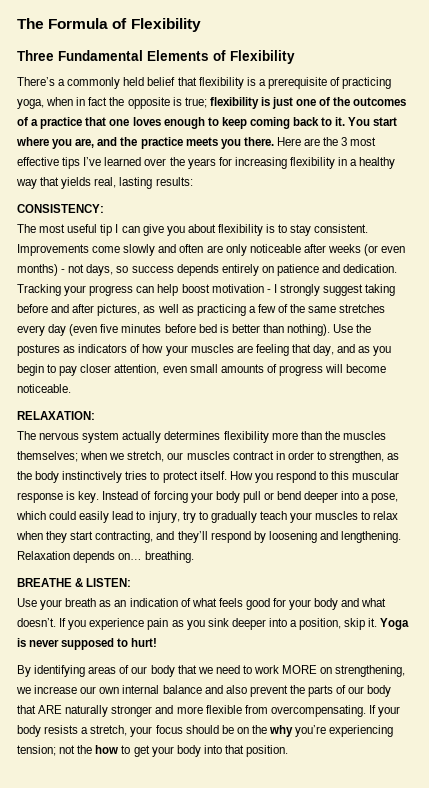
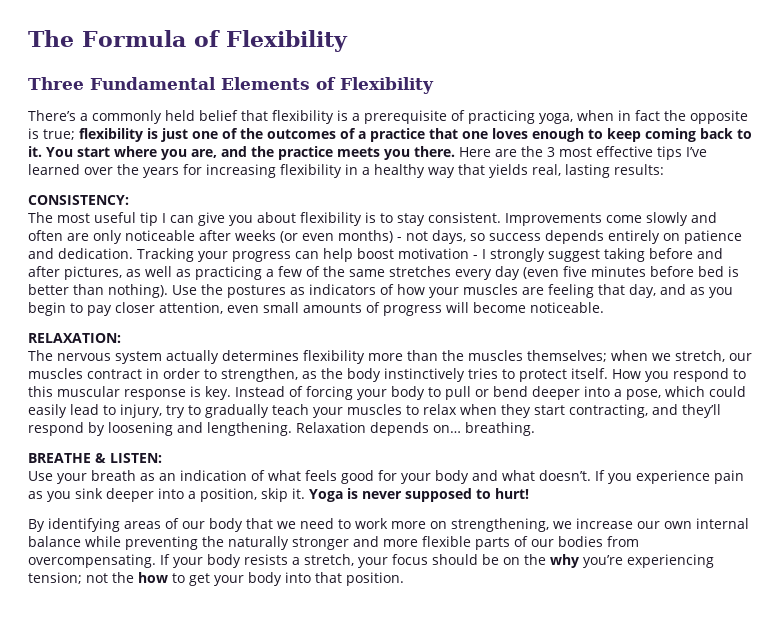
(240, 497) none -> [428,387,441,397] to
[282,665,318,674] MORE -> [391,521,426,529] more
[204,685,392,697] [17,705,63,714] and also prevent the parts of our body that ARE -> [85,536,224,550] while preventing the
(242, 709) none -> [475,536,603,550] parts of our bodies

